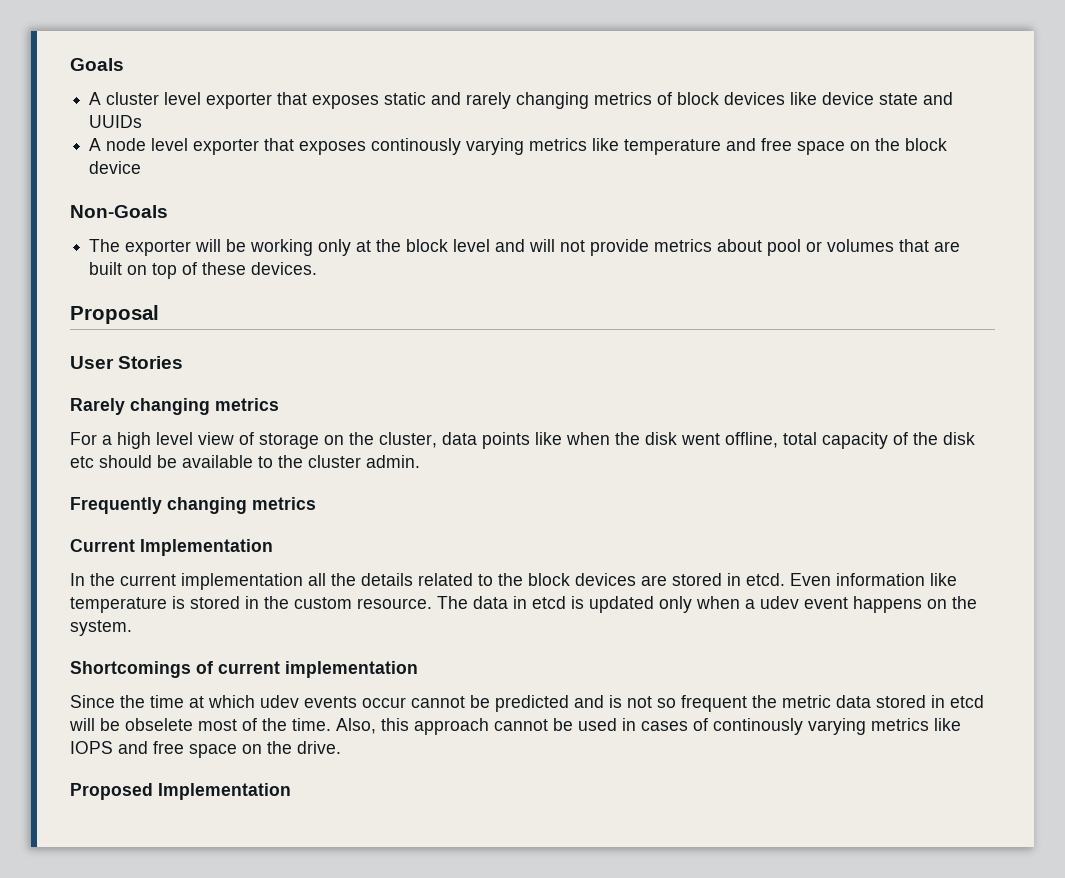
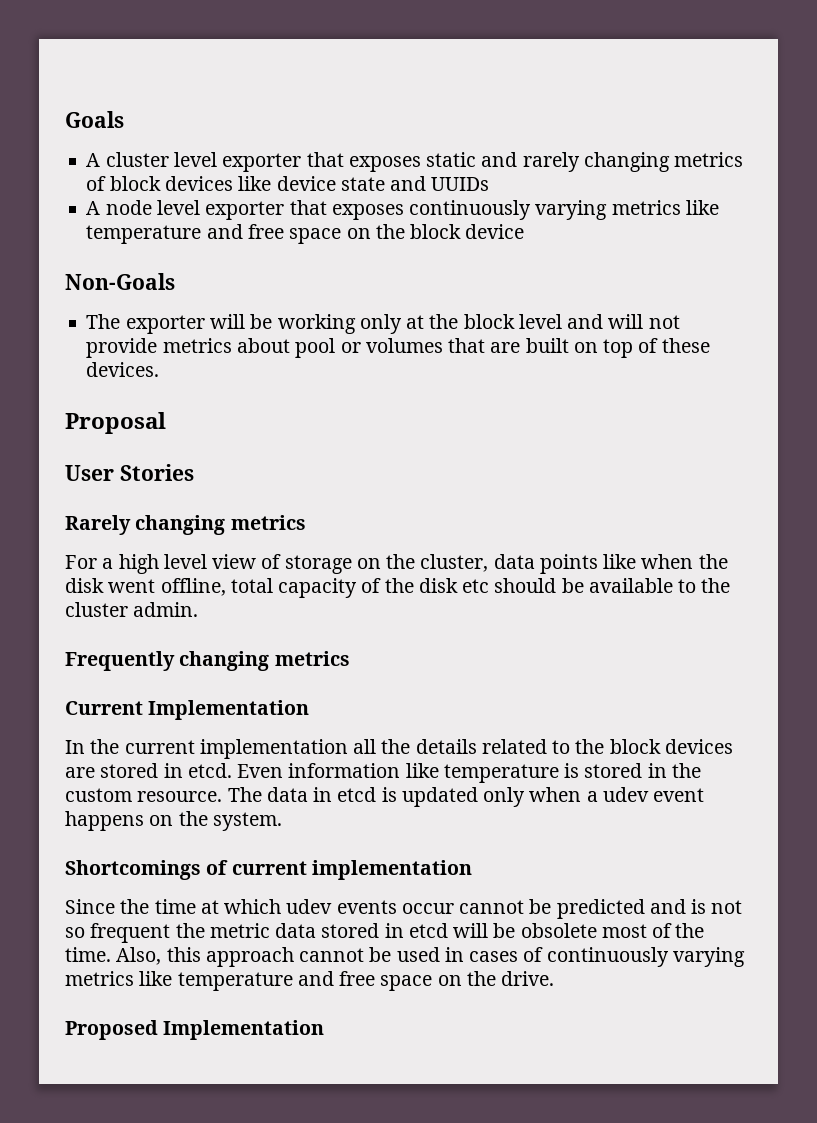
[371,138,462,155] continously -> [409,200,532,220] continuously
[125,718,193,731] obselete -> [520,923,597,938] obsolete
[713,718,961,735] [70,741,113,754] continously varying metrics like IOPS -> [546,947,745,967] [65,971,293,991] continuously varying metrics like temperature

